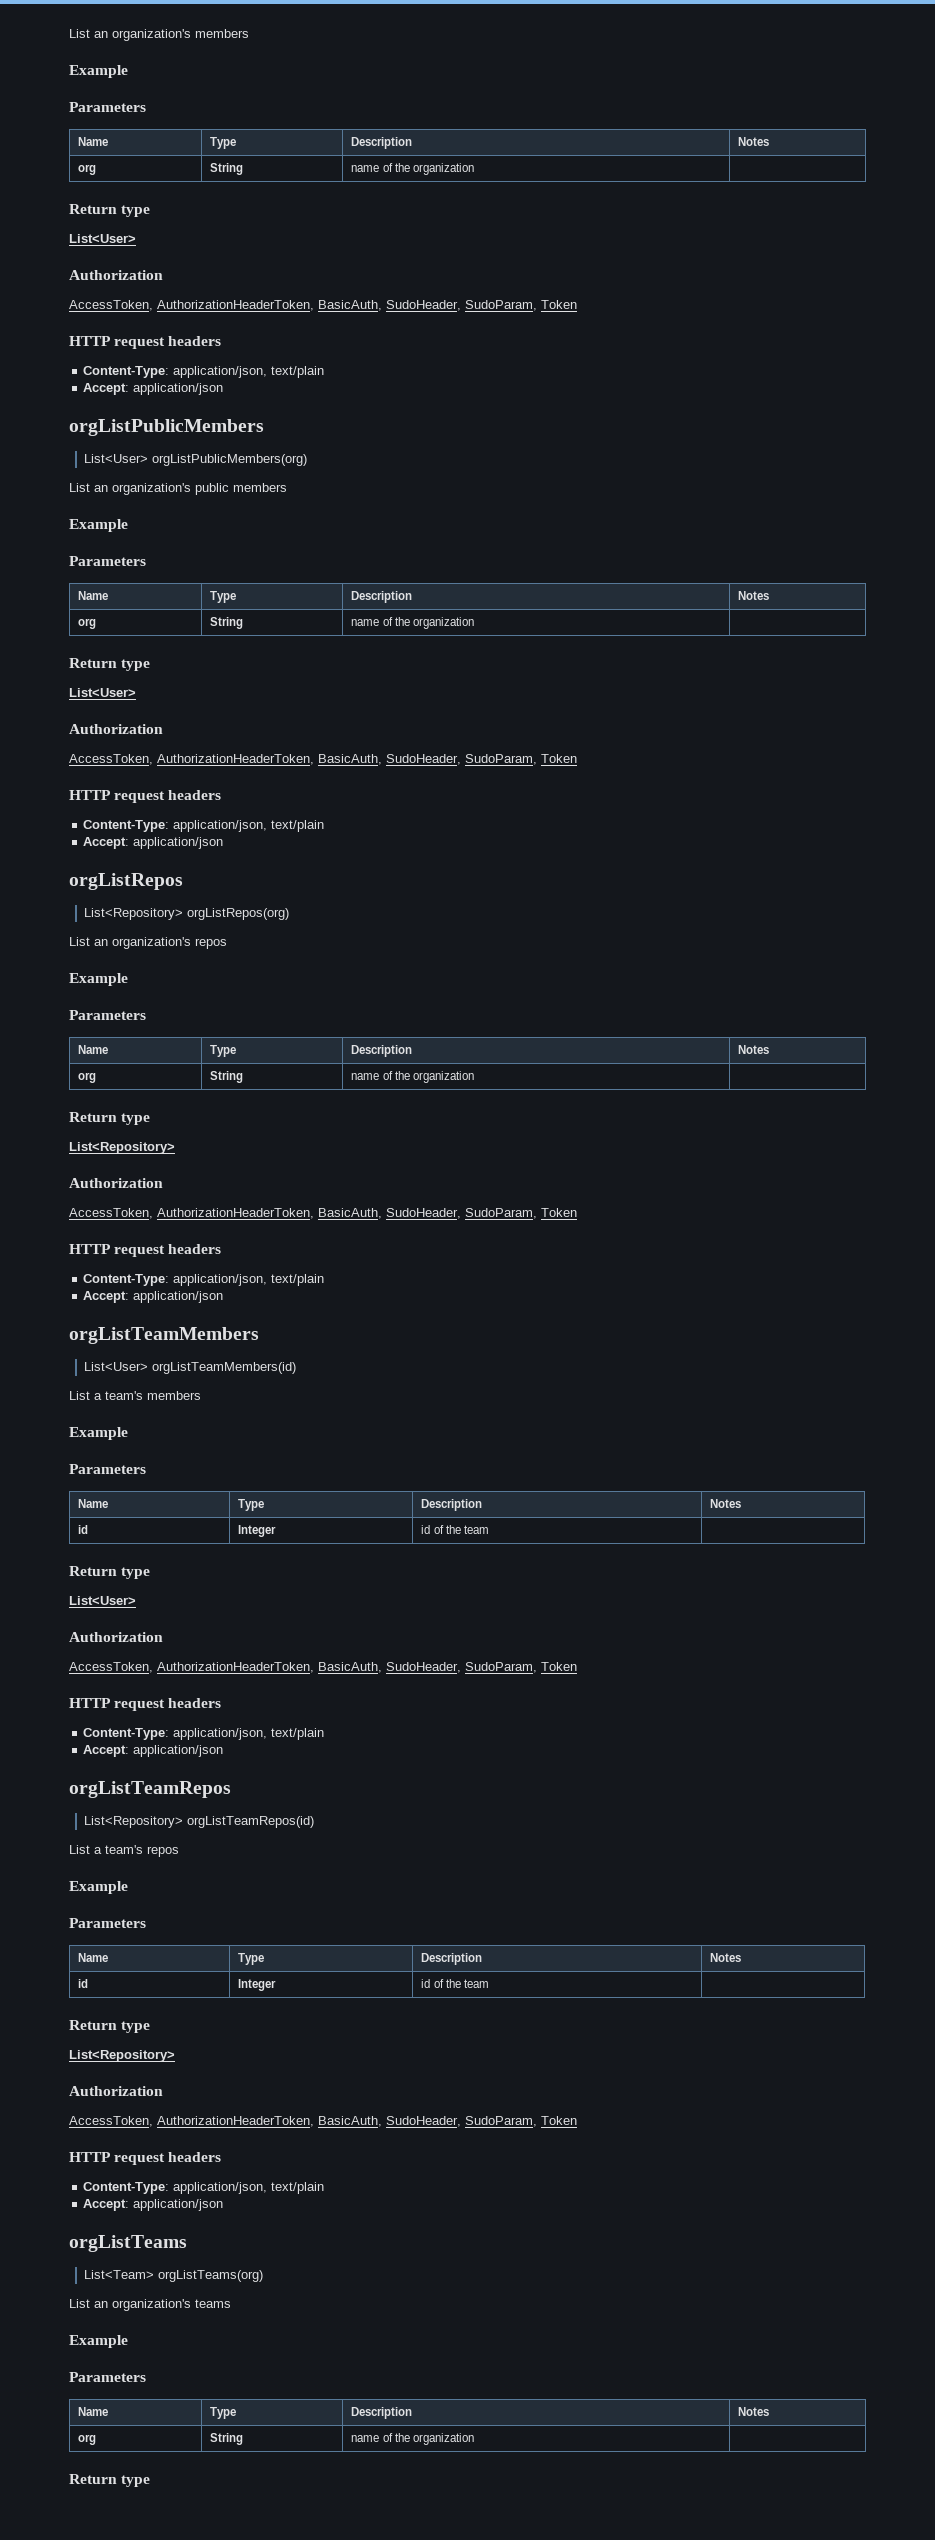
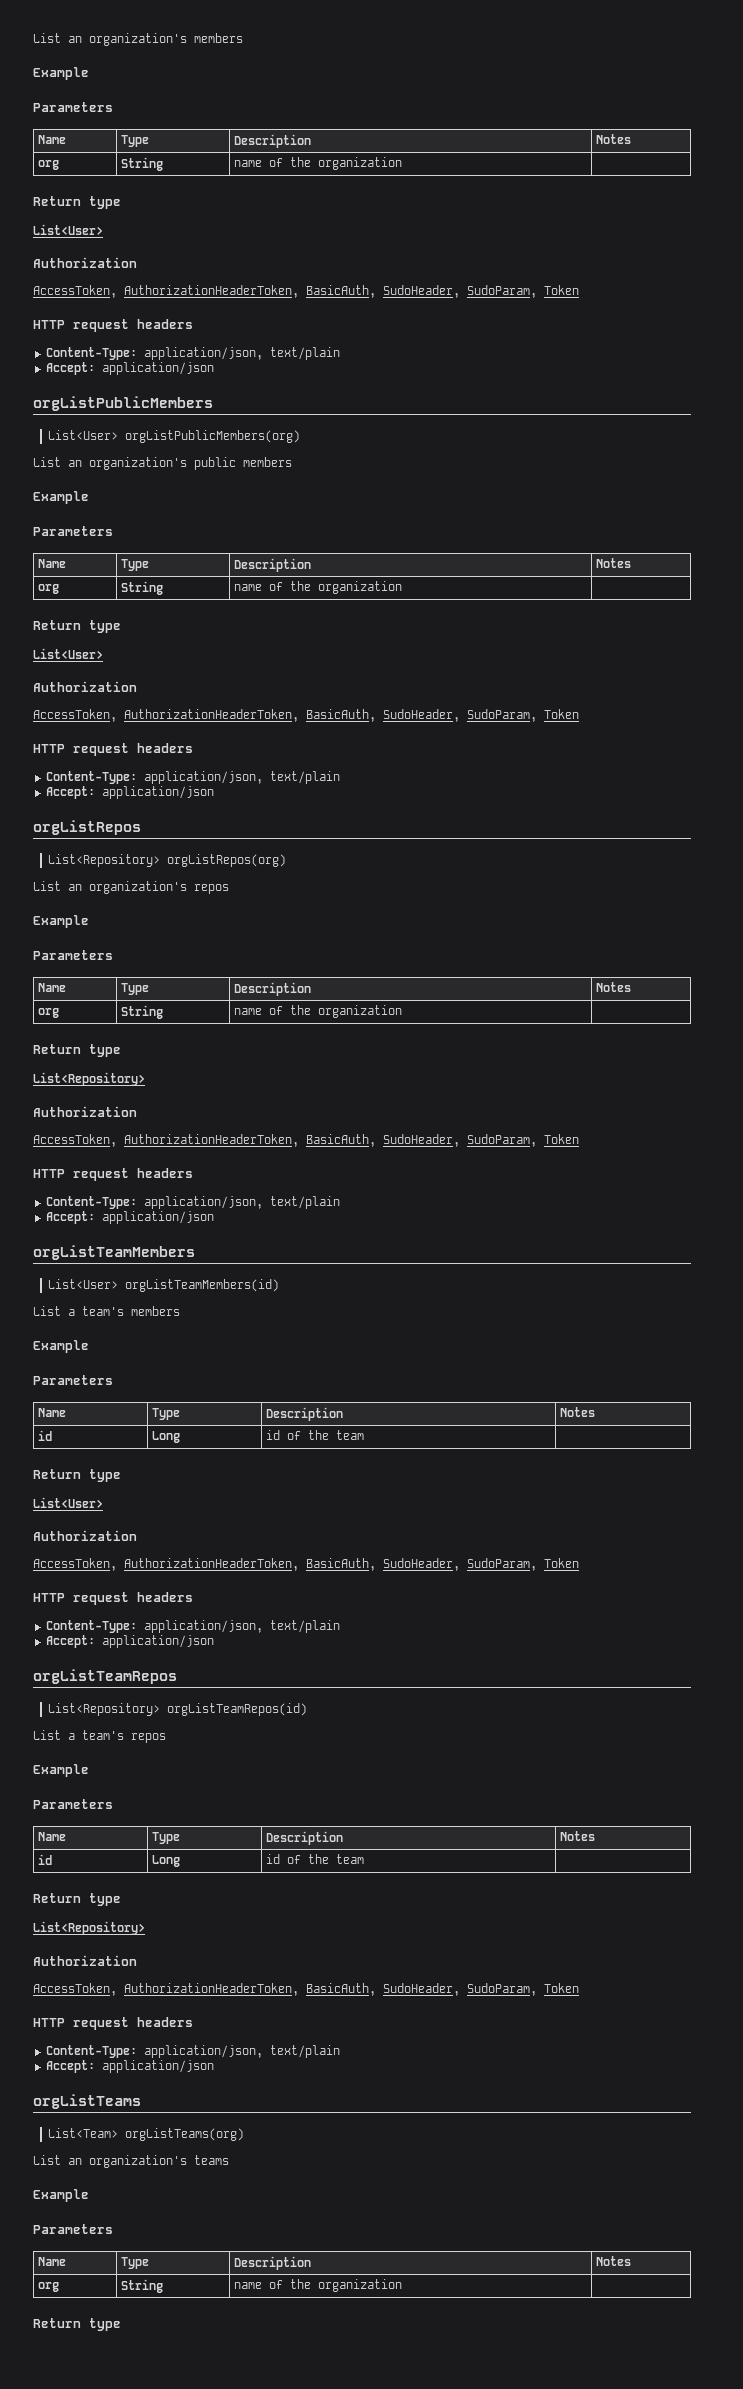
[238,1525,277,1537] Integer -> [152,1431,181,1443] Long
[238,1979,277,1991] Integer -> [152,1855,181,1867] Long

